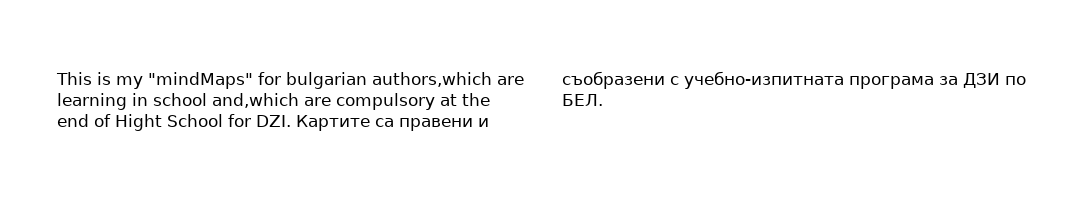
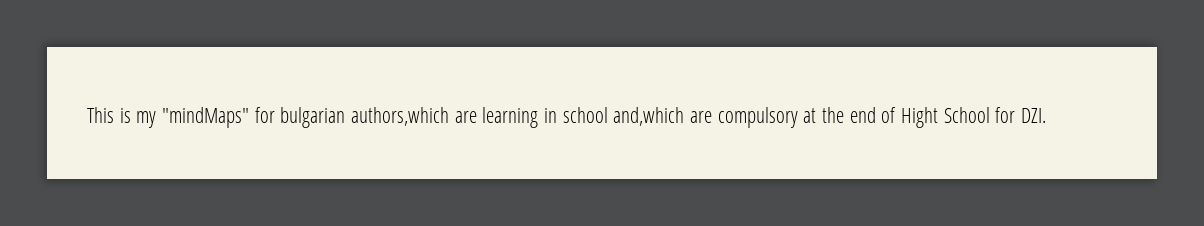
[296,115,489,131] [562,71,1026,89] [562,94,603,106] Картите са правени и съобразени с учебно-изпитната програма за ДЗИ по БЕЛ. -> (1047, 115) none

